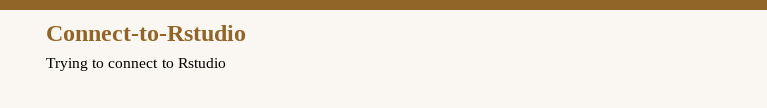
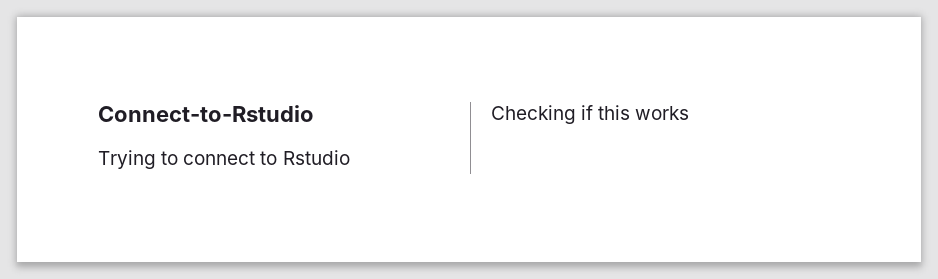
(226, 63) none -> [491,105,690,124] // Checking if this works

